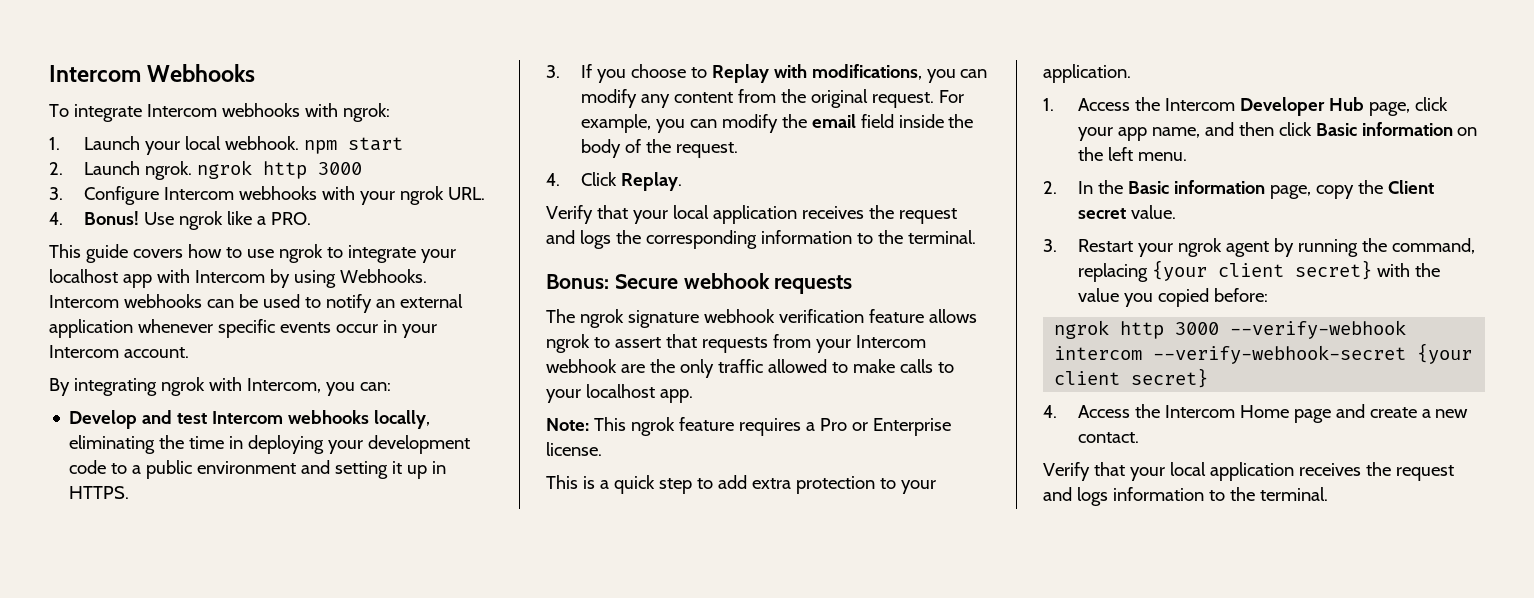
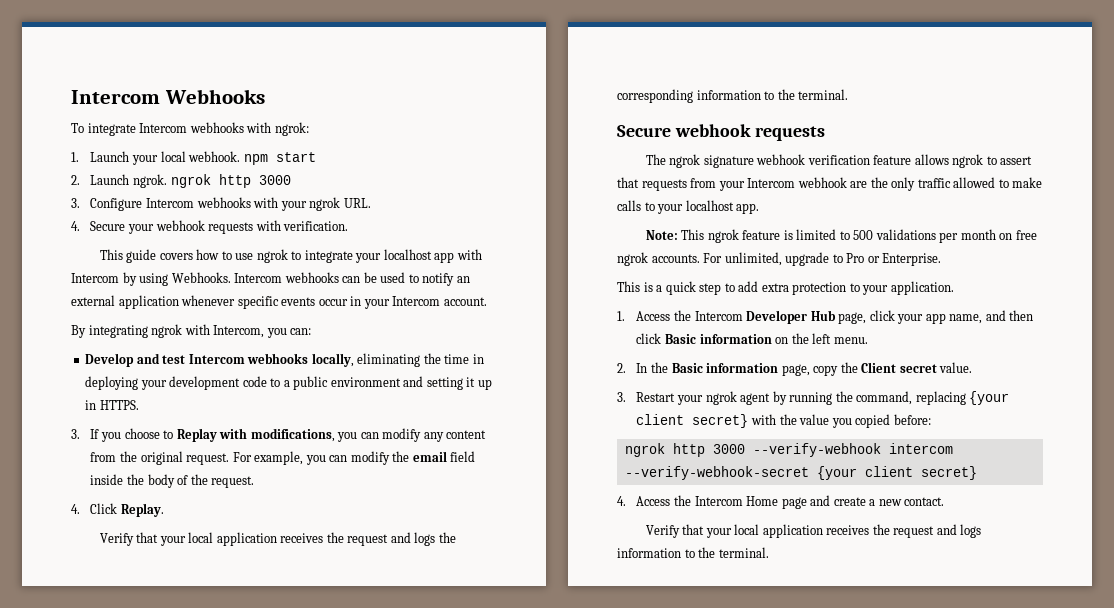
[83,211,311,230] Bonus! Use ngrok like a PRO. -> [90,220,349,234] Secure your webhook requests with verification.
[546,274,609,289] Bonus: -> (849, 94) none
[738,418,951,436] [546,442,602,456] requires a Pro or Enterprise license. -> [783,229,1037,243] [617,252,942,266] is limited to 500 validations per month on free ngrok accounts. For unlimited, upgrade to Pro or Enterprise.

